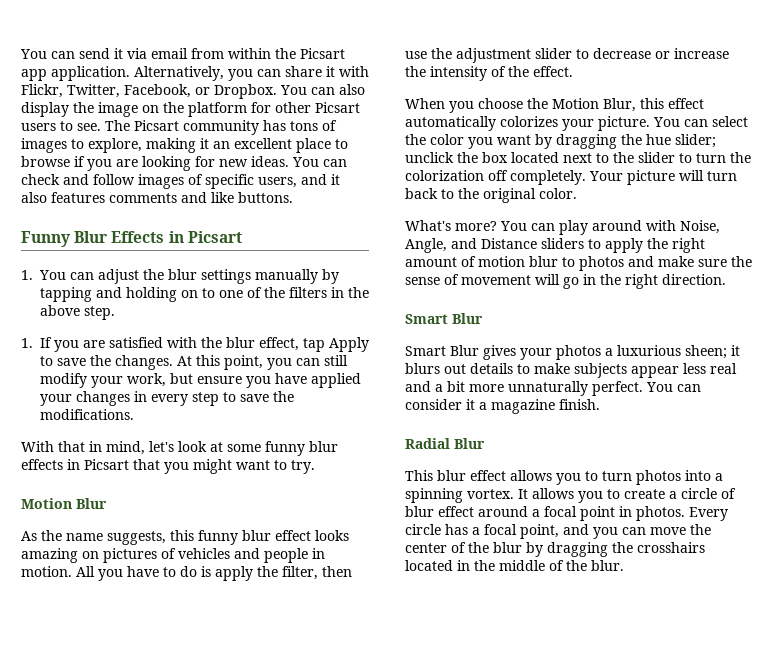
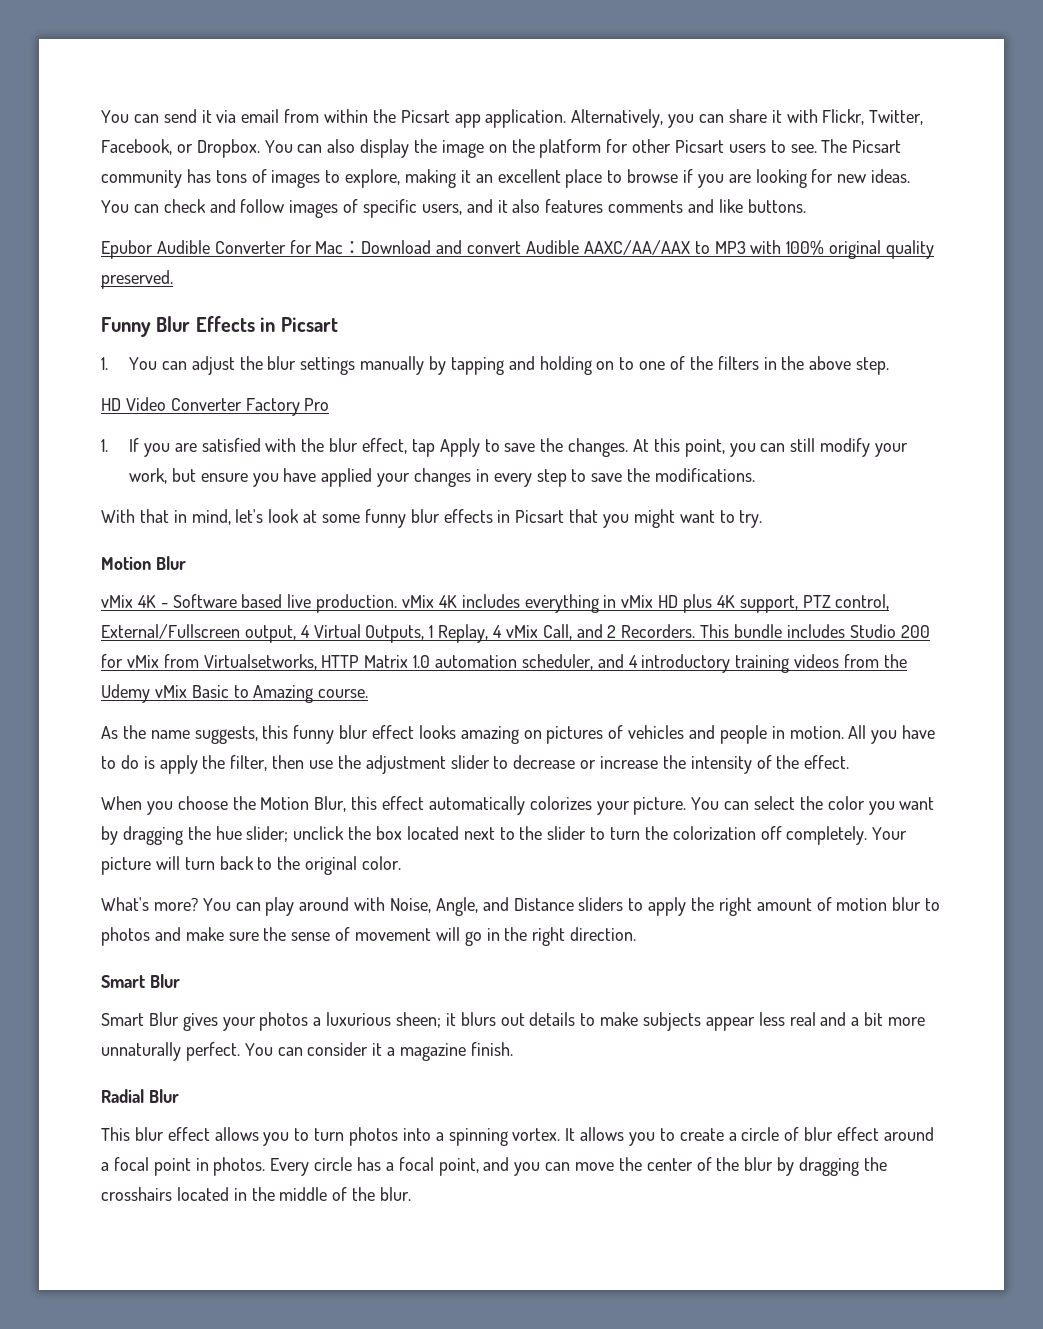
(293, 197) none -> [101,240,935,259] [101,270,173,289] // Epubor Audible Converter for Mac：Download and convert Audible AAXC/AA/AAX to MP3 with 100% original quality preserved.
(115, 313) none -> [101,397,330,416] // HD Video Converter Factory Pro
(107, 503) none -> [101,594,890,613] [101,624,930,643] [101,654,907,673] [101,684,369,703] // vMix 4K - Software based live production. vMix 4K includes everything in vMix HD plus 4K support, PTZ control, External/Fullscreen output, 4 Virtual Outputs, 1 Replay, 4 vMix Call, and 2 Recorders. This bundle includes Studio 200 for vMix from Virtualsetworks, HTTP Matrix 1.0 automation scheduler, and 4 introductory training videos from the Udemy vMix Basic to Amazing course.

